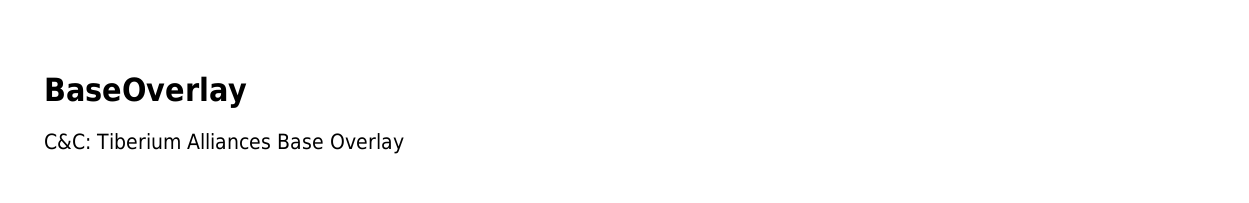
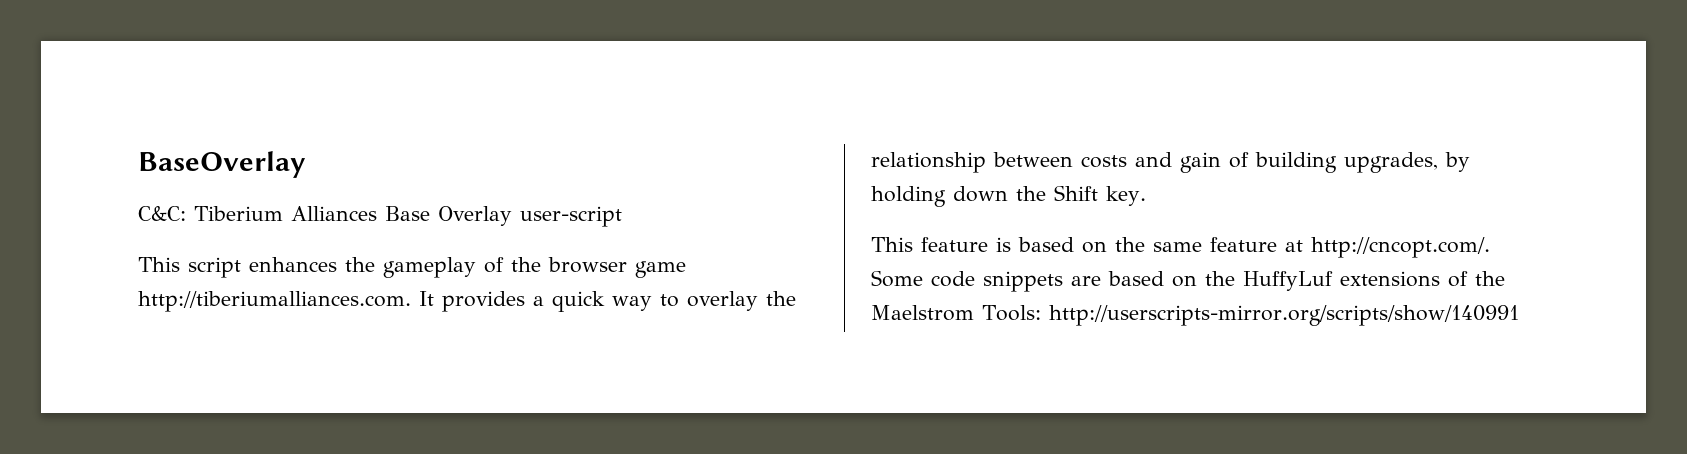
(404, 143) none -> [520,206,622,227] [138,257,686,278] [138,291,796,312] [871,152,1470,173] [871,185,1146,207] [871,237,1490,258] [871,270,1505,292] [871,305,1519,326] user-script // This script enhances the gameplay of the browser game http://tiberiumalliances.com. It provides a quick way to overlay the relationship between costs and gain of building upgrades, by holding down the Shift key. // This feature is based on the same feature at http://cncopt.com/. Some code snippets are based on the HuffyLuf extensions of the Maelstrom Tools: http://userscripts-mirror.org/scripts/show/140991

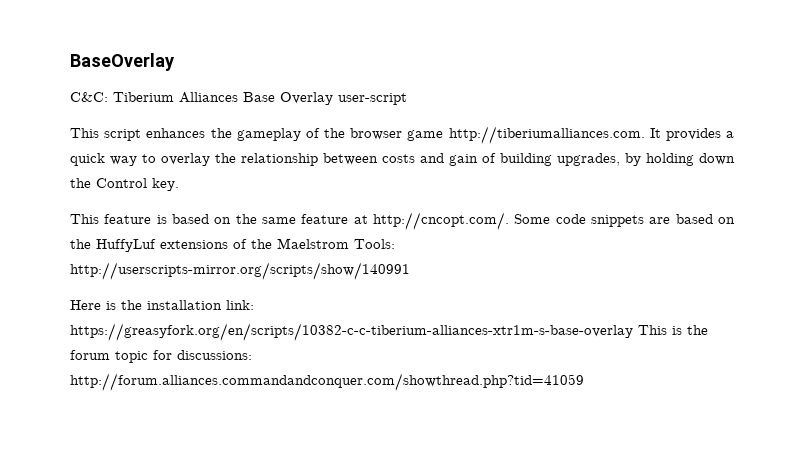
[1054,185,1098,201] Shift -> [96,178,147,188] Control
(1519, 315) none -> [70,300,254,310] [70,323,708,341] [70,350,252,363] [70,373,584,391] // Here is the installation link: https://greasyfork.org/en/scripts/10382-c-c-tiberium-alliances-xtr1m-s-base-overlay This is the forum topic for discussions: http://forum.alliances.commandandconquer.com/showthread.php?tid=41059

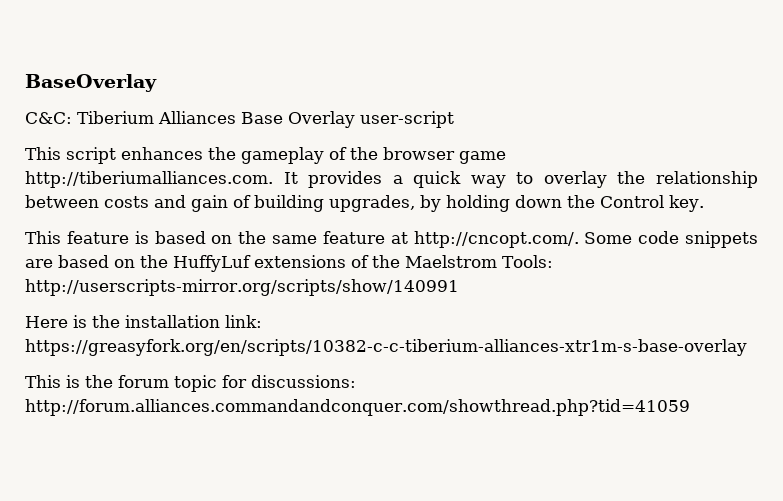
(633, 332) none -> (747, 347) //

